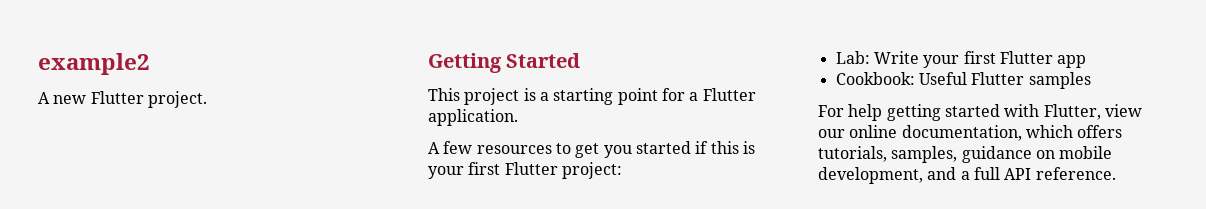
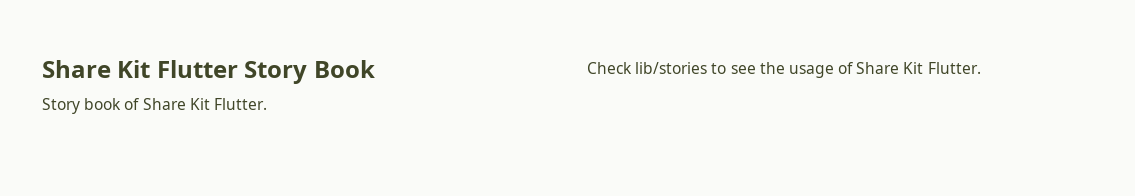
[38,53,150,75] [38,91,207,108] [428,53,581,73] [428,88,756,105] [428,109,518,126] [428,141,755,158] [428,162,622,179] [835,51,1087,68] [835,72,1091,89] [818,104,1142,121] [818,125,1123,141] [818,146,1113,163] [818,167,1116,184] example2 // A new Flutter project. // Getting Started // This project is a starting point for a Flutter application. // A few resources to get you started if this is your first Flutter project: // Lab: Write your first Flutter app // Cookbook: Useful Flutter samples // For help getting started with Flutter, view our online documentation, which offers tutorials, samples, guidance on mobile development, and a full API reference. -> [42,60,375,84] [42,98,267,114] [587,62,981,78] Share Kit Flutter Story Book // Story book of Share Kit Flutter. // Check lib/stories to see the usage of Share Kit Flutter.

